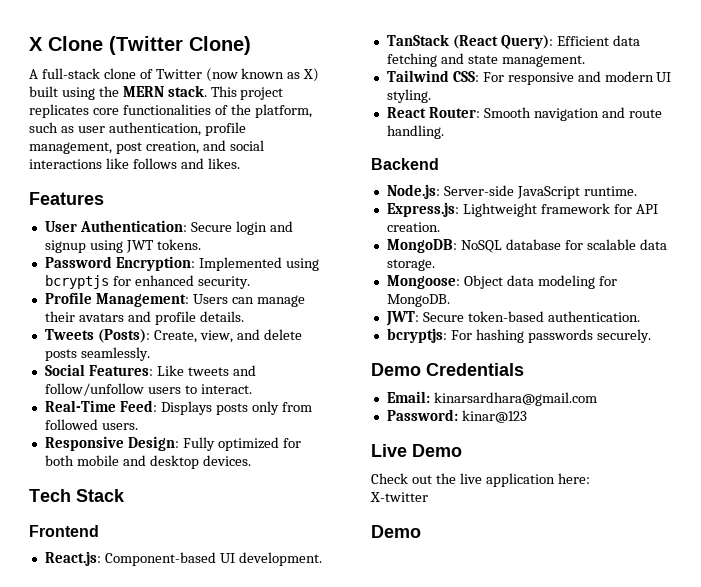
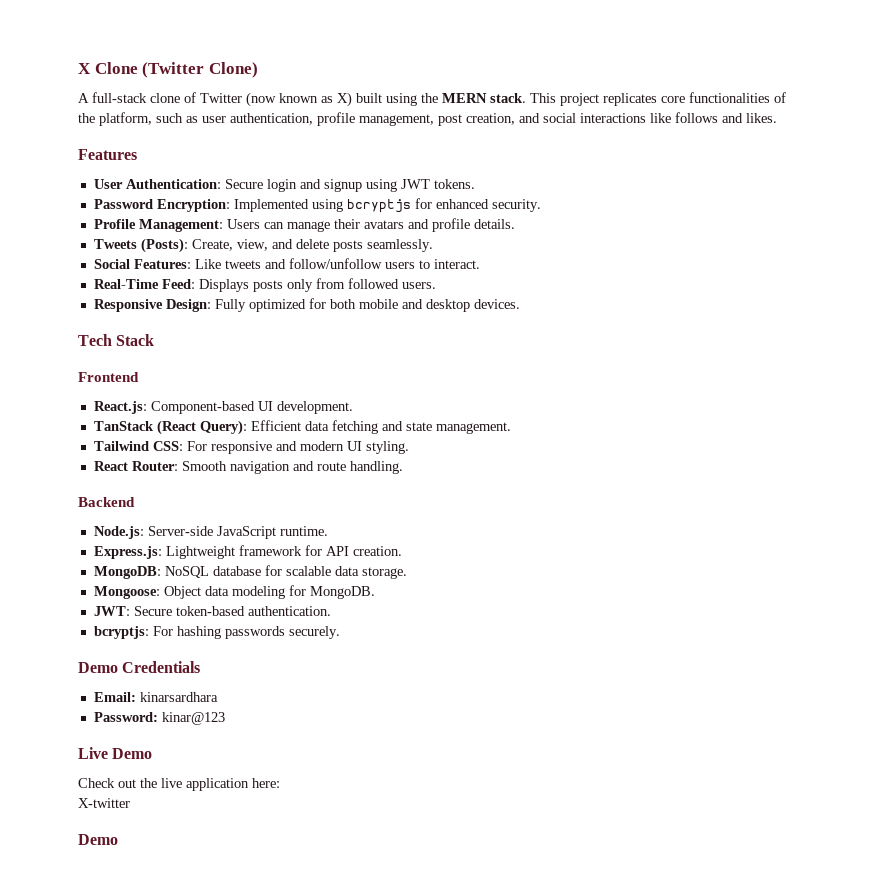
[433,392,597,406] kinarsardhara@gmail.com -> [139,692,218,702] kinarsardhara

